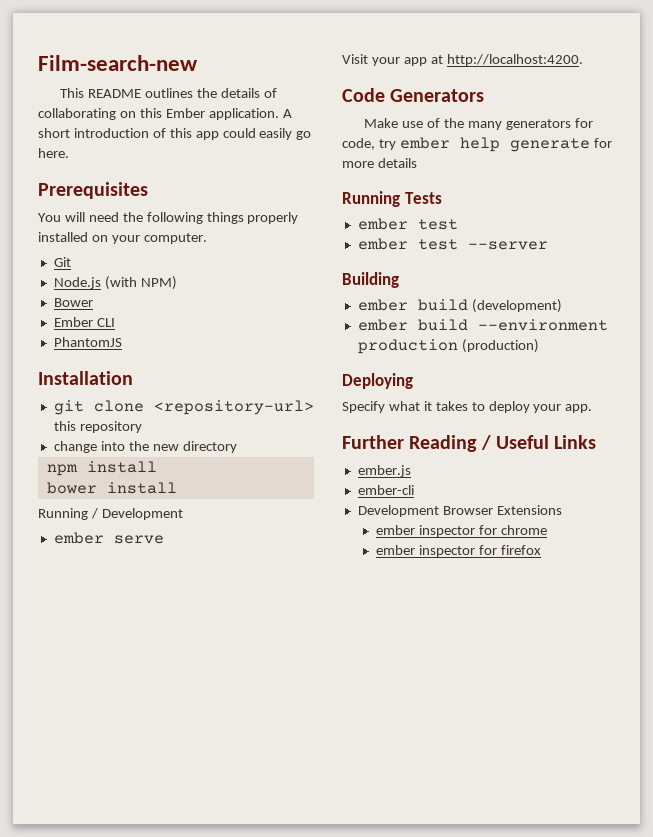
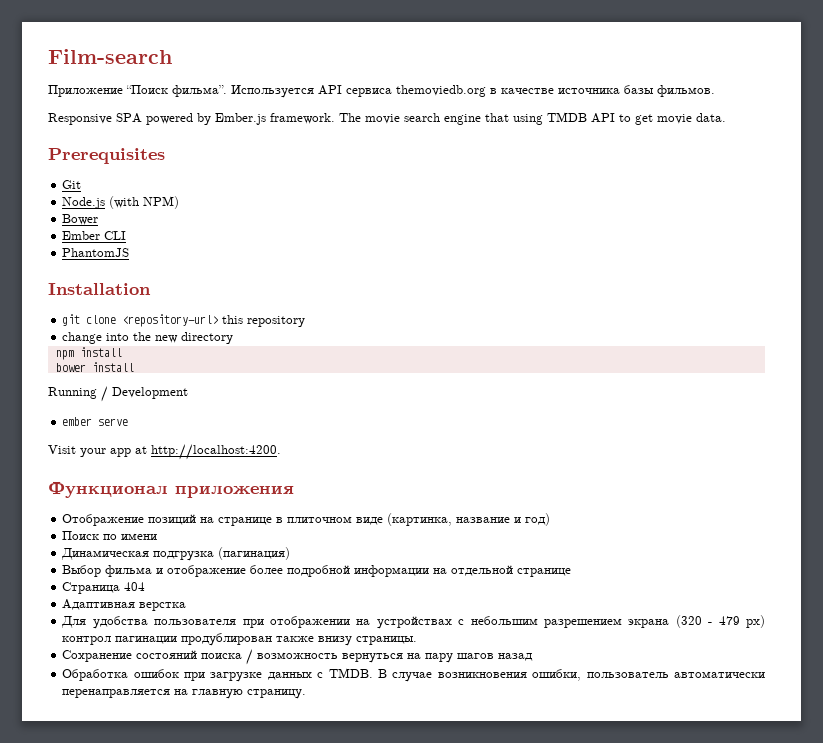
[38,55,198,71] [60,88,278,98] [38,108,292,120] [38,128,312,140] [38,148,69,158] [38,182,148,199] [38,212,299,224] [38,232,207,244] Film-search-new // This README outlines the details of collaborating on this Ember application. A short introduction of this app could easily go here. // Prerequisites // You will need the following things properly installed on your computer. -> [48,49,172,64] [48,85,715,98] [48,112,726,125] [48,148,165,164] Film-search // Приложение “Поиск фильма”. Используется API сервиса themoviedb.org в качестве источника базы фильмов. // Responsive SPA powered by Ember.js framework. The movie search engine that using TMDB API to get movie data. // Prerequisites
[342,88,485,102] [364,118,593,130] [342,137,612,152] [342,158,417,168] [342,191,442,207] [357,218,458,230] [357,238,548,250] [342,272,399,288] [357,299,562,313] [357,319,608,331] [357,339,539,354] [342,373,413,389] [342,401,593,413] [342,435,597,452] [357,465,411,477] [357,485,414,495] [357,505,562,517] [376,525,548,537] [376,545,542,557] Code Generators // Make use of the many generators for code, try ember help generate for more details // Running Tests // ember test // ember test --server // Building // ember build (development) // ember build --environment production (production) // Deploying // Specify what it takes to deploy your app. // Further Reading / Useful Links // ember.js // ember-cli // Development Browser Extensions // ember inspector for chrome // ember inspector for firefox -> [48,481,294,498] [62,513,551,526] [62,531,158,540] [61,547,291,561] [62,565,572,577] [62,582,146,594] [62,599,187,611] [61,615,765,629] [62,633,418,646] [62,649,534,665] [62,668,765,682] [62,689,307,699] Функционал приложения // Отображение позиций на странице в плиточном виде (картинка, название и год) // Поиск по имени // Динамическая подгрузка (пагинация) // Выбор фильма и отображение более подробной информации на отдельной странице // Страница 404 // Адаптивная верстка // Для удобства пользователя при отображении на устройствах с небольшим разрешением экрана (320 - 479 px) контрол пагинации продублирован также внизу страницы. // Сохранение состояний поиска / возможность вернуться на пару шагов назад // Обработка ошибок при загрузке данных с TMDB. В случае возникновения ошибки, пользователь автоматически перенаправляется на главную страницу.

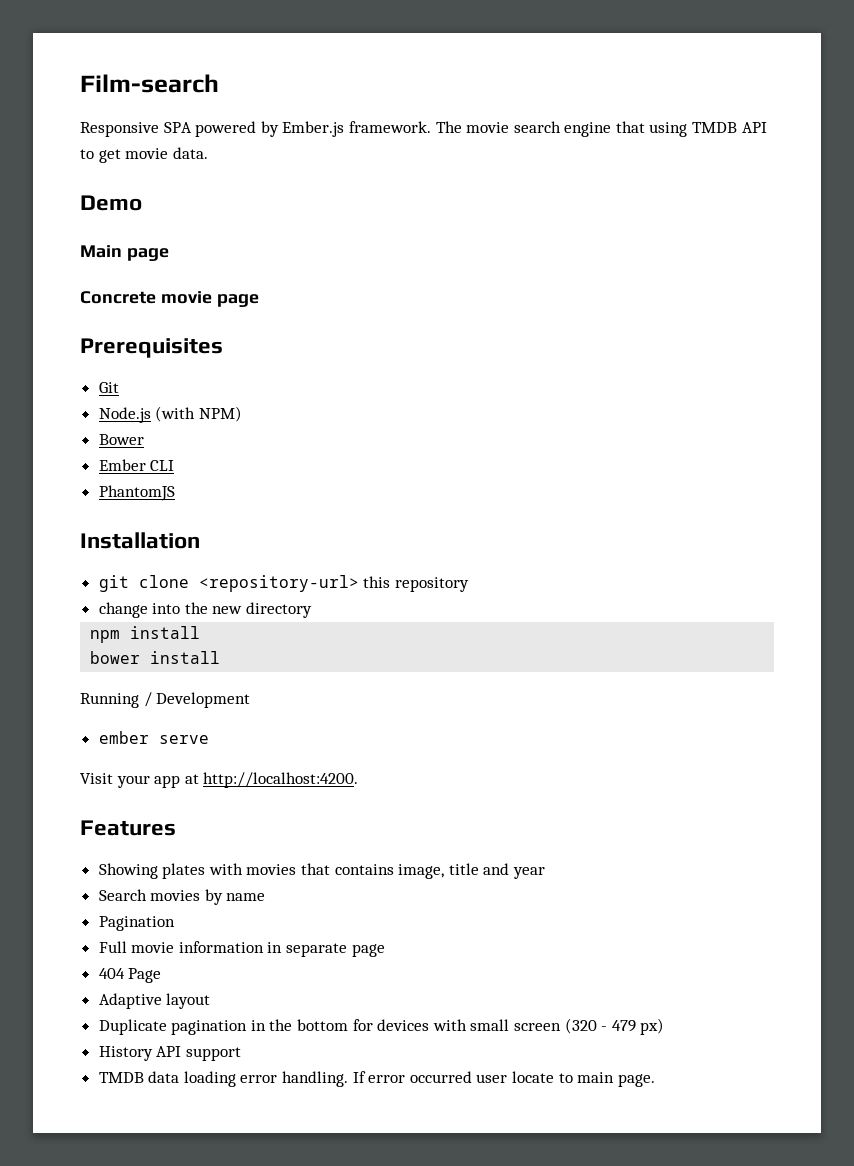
[48,85,715,98] // Приложение “Поиск фильма”. Используется API сервиса themoviedb.org в качестве источника базы фильмов. -> (219, 83) none
(726, 117) none -> [80,195,142,211] [80,245,169,261] [80,291,259,307] // Demo // Main page // Concrete movie page
[48,481,294,498] [62,513,551,526] [62,531,158,540] [61,547,291,561] [62,565,572,577] [62,582,146,594] [62,599,187,611] [61,615,765,629] [62,633,418,646] [62,649,534,665] [62,668,765,682] [62,689,307,699] Функционал приложения // Отображение позиций на странице в плиточном виде (картинка, название и год) // Поиск по имени // Динамическая подгрузка (пагинация) // Выбор фильма и отображение более подробной информации на отдельной странице // Страница 404 // Адаптивная верстка // Для удобства пользователя при отображении на устройствах с небольшим разрешением экрана (320 - 479 px) контрол пагинации продублирован также внизу страницы. // Сохранение состояний поиска / возможность вернуться на пару шагов назад // Обработка ошибок при загрузке данных с TMDB. В случае возникновения ошибки, пользователь автоматически перенаправляется на главную страницу. -> [80,820,176,836] [98,863,546,879] [98,889,266,905] [98,916,175,931] [98,941,385,957] [98,968,162,983] [98,993,211,1009] [98,1018,665,1035] [98,1046,241,1061] [98,1071,655,1087] Features // Showing plates with movies that contains image, title and year // Search movies by name // Pagination // Full movie information in separate page // 404 Page // Adaptive layout // Duplicate pagination in the bottom for devices with small screen (320 - 479 px) // History API support // TMDB data loading error handling. If error occurred user locate to main page.

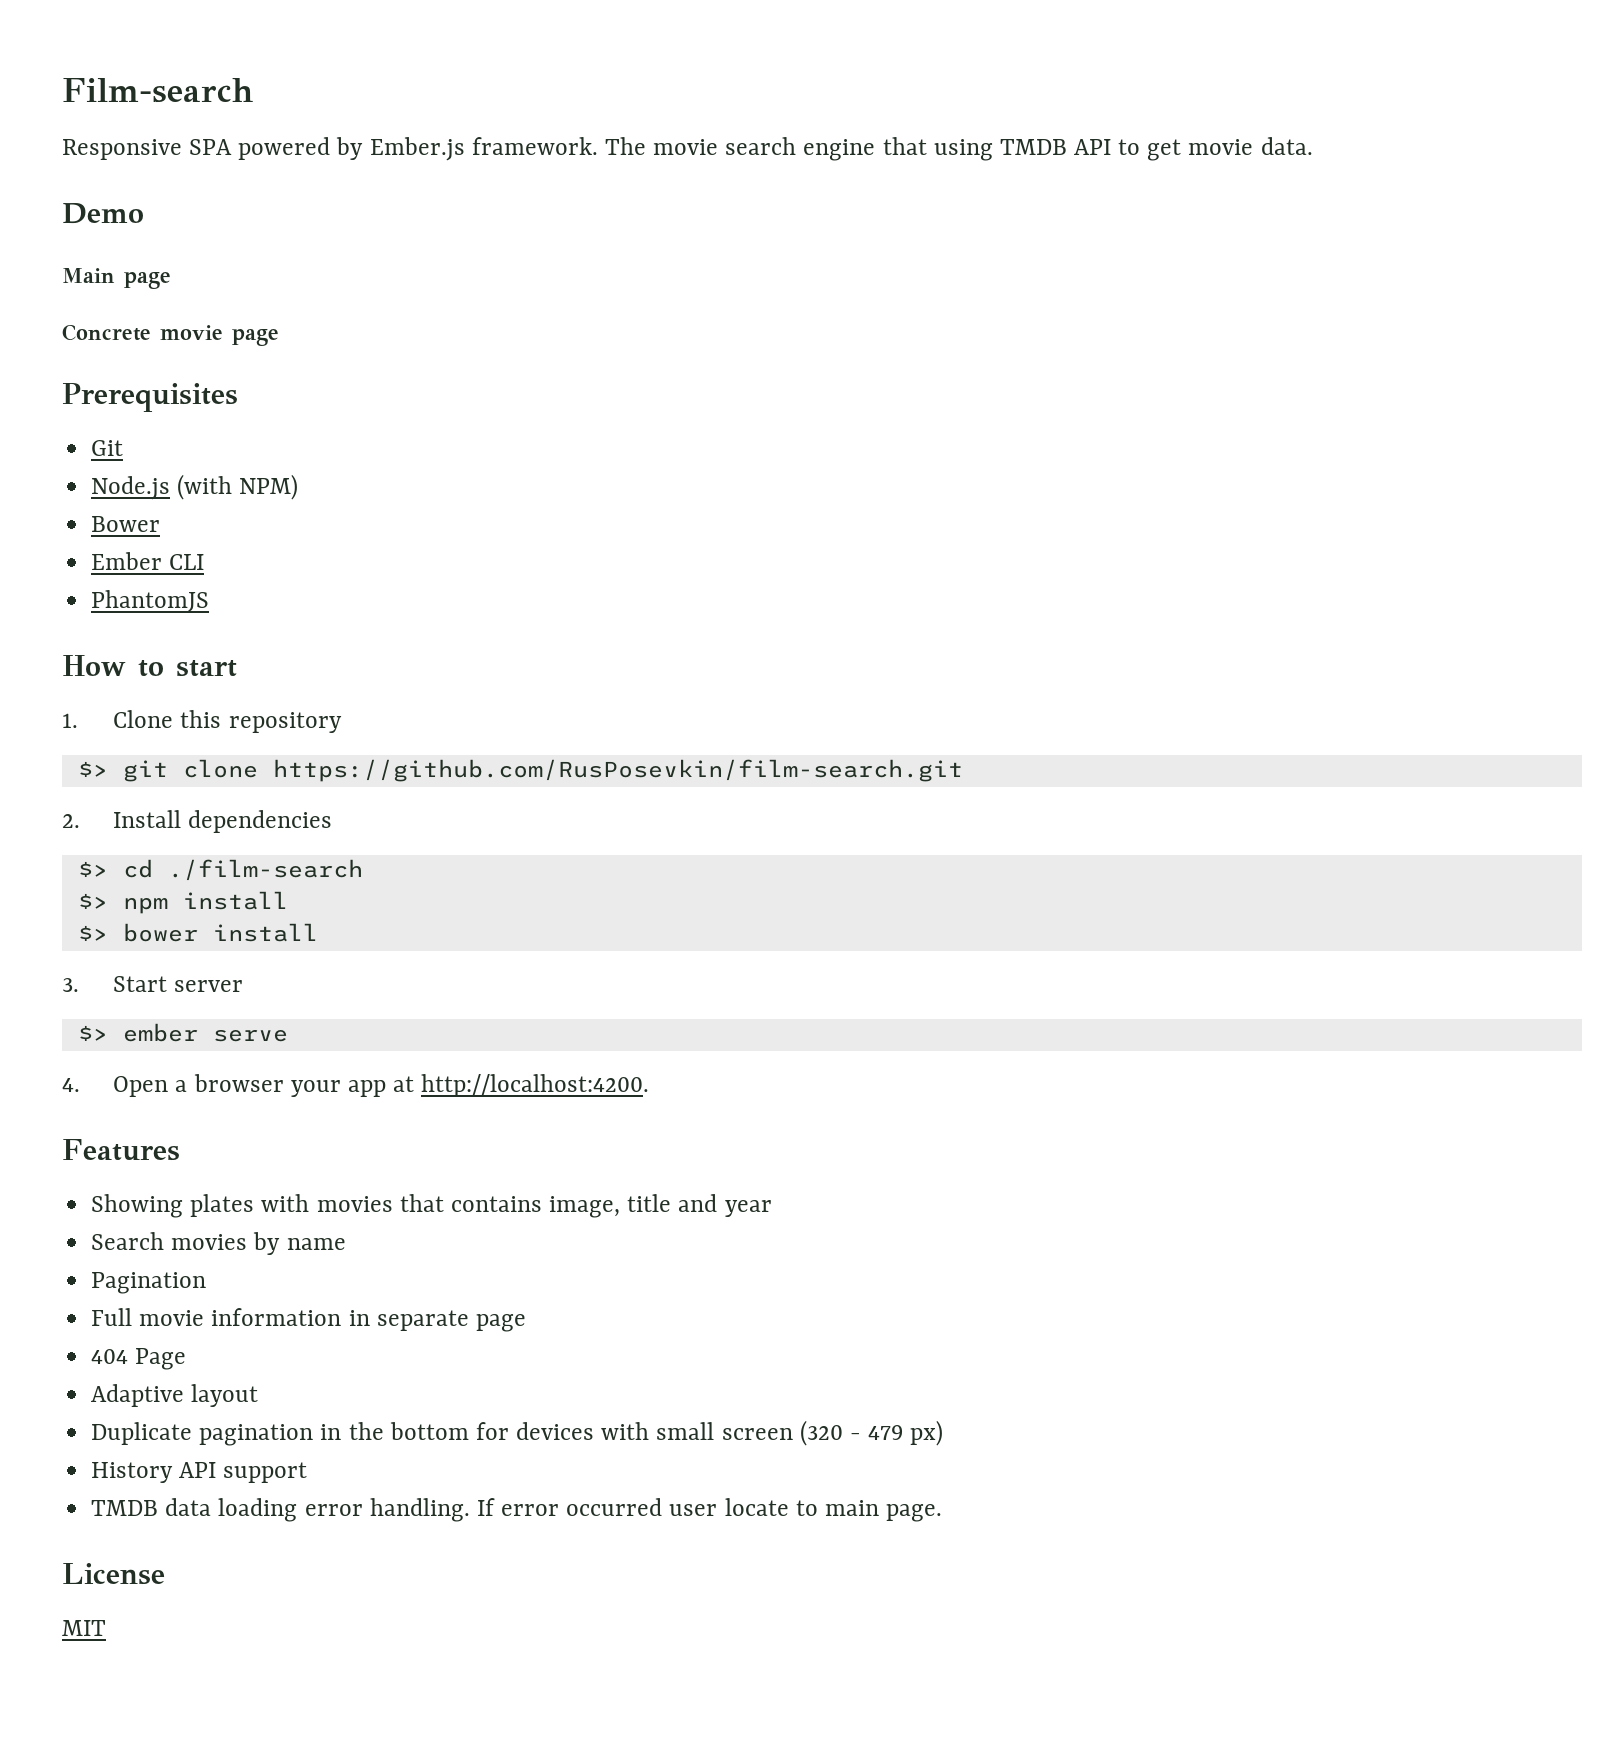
[80,532,200,549] [98,575,469,592] [98,602,313,618] Installation // git clone <repository-url> this repository // change into the new directory // -> [62,655,237,677] [62,710,342,733] [77,759,963,782] [62,810,333,833] [77,859,363,881] [77,893,108,909] How to start // 1. Clone this repository // $> git clone https://github.com/RusPosevkin/film-search.git // 2. Install dependencies // $> cd ./film-search // $>
(201, 632) none -> [77,925,108,941] $>
[80,692,251,708] [98,731,209,744] [80,773,113,784] Running / Development // ember serve // Visit -> [62,976,244,992] [77,1023,288,1042] [62,1074,284,1097] 3. Start server // $> ember serve // 4. Open a browser
(655, 1080) none -> [62,1563,165,1585] [62,1620,106,1636] // License // MIT

